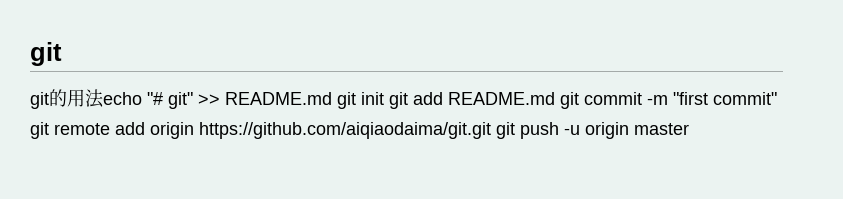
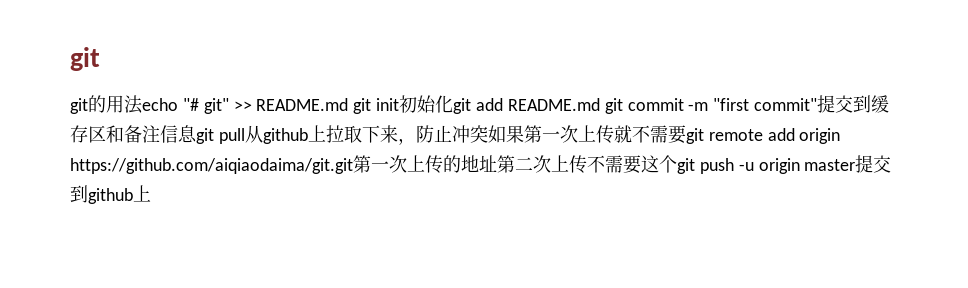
(384, 98) none -> [399,95,454,113] 初始化
(777, 98) none -> [817,95,890,113] [70,125,686,145] 提交到缓存区和备注信息git pull从github上拉取下来，防止冲突如果第一次上传就不需要
(491, 130) none -> [353,155,677,174] 第一次上传的地址第二次上传不需要这个
(689, 129) none -> [855,155,892,173] [70,185,151,204] 提交到github上

